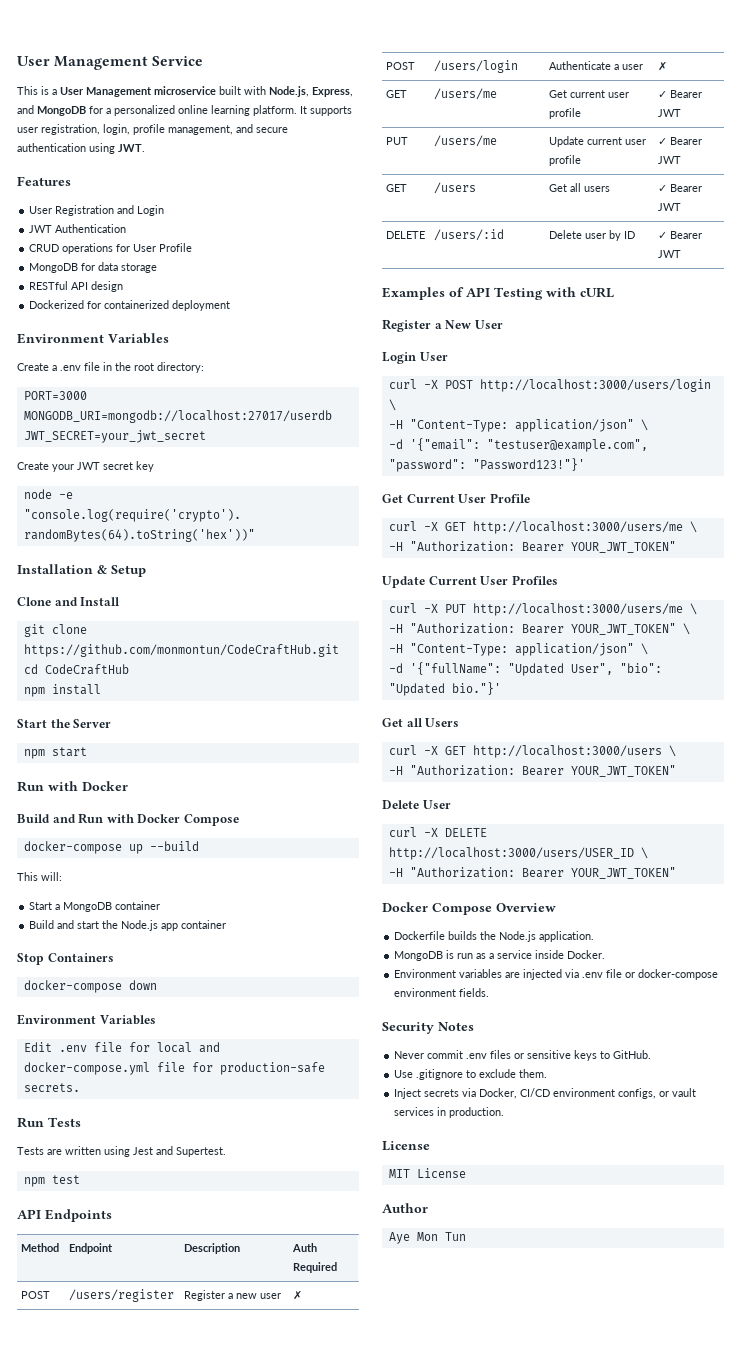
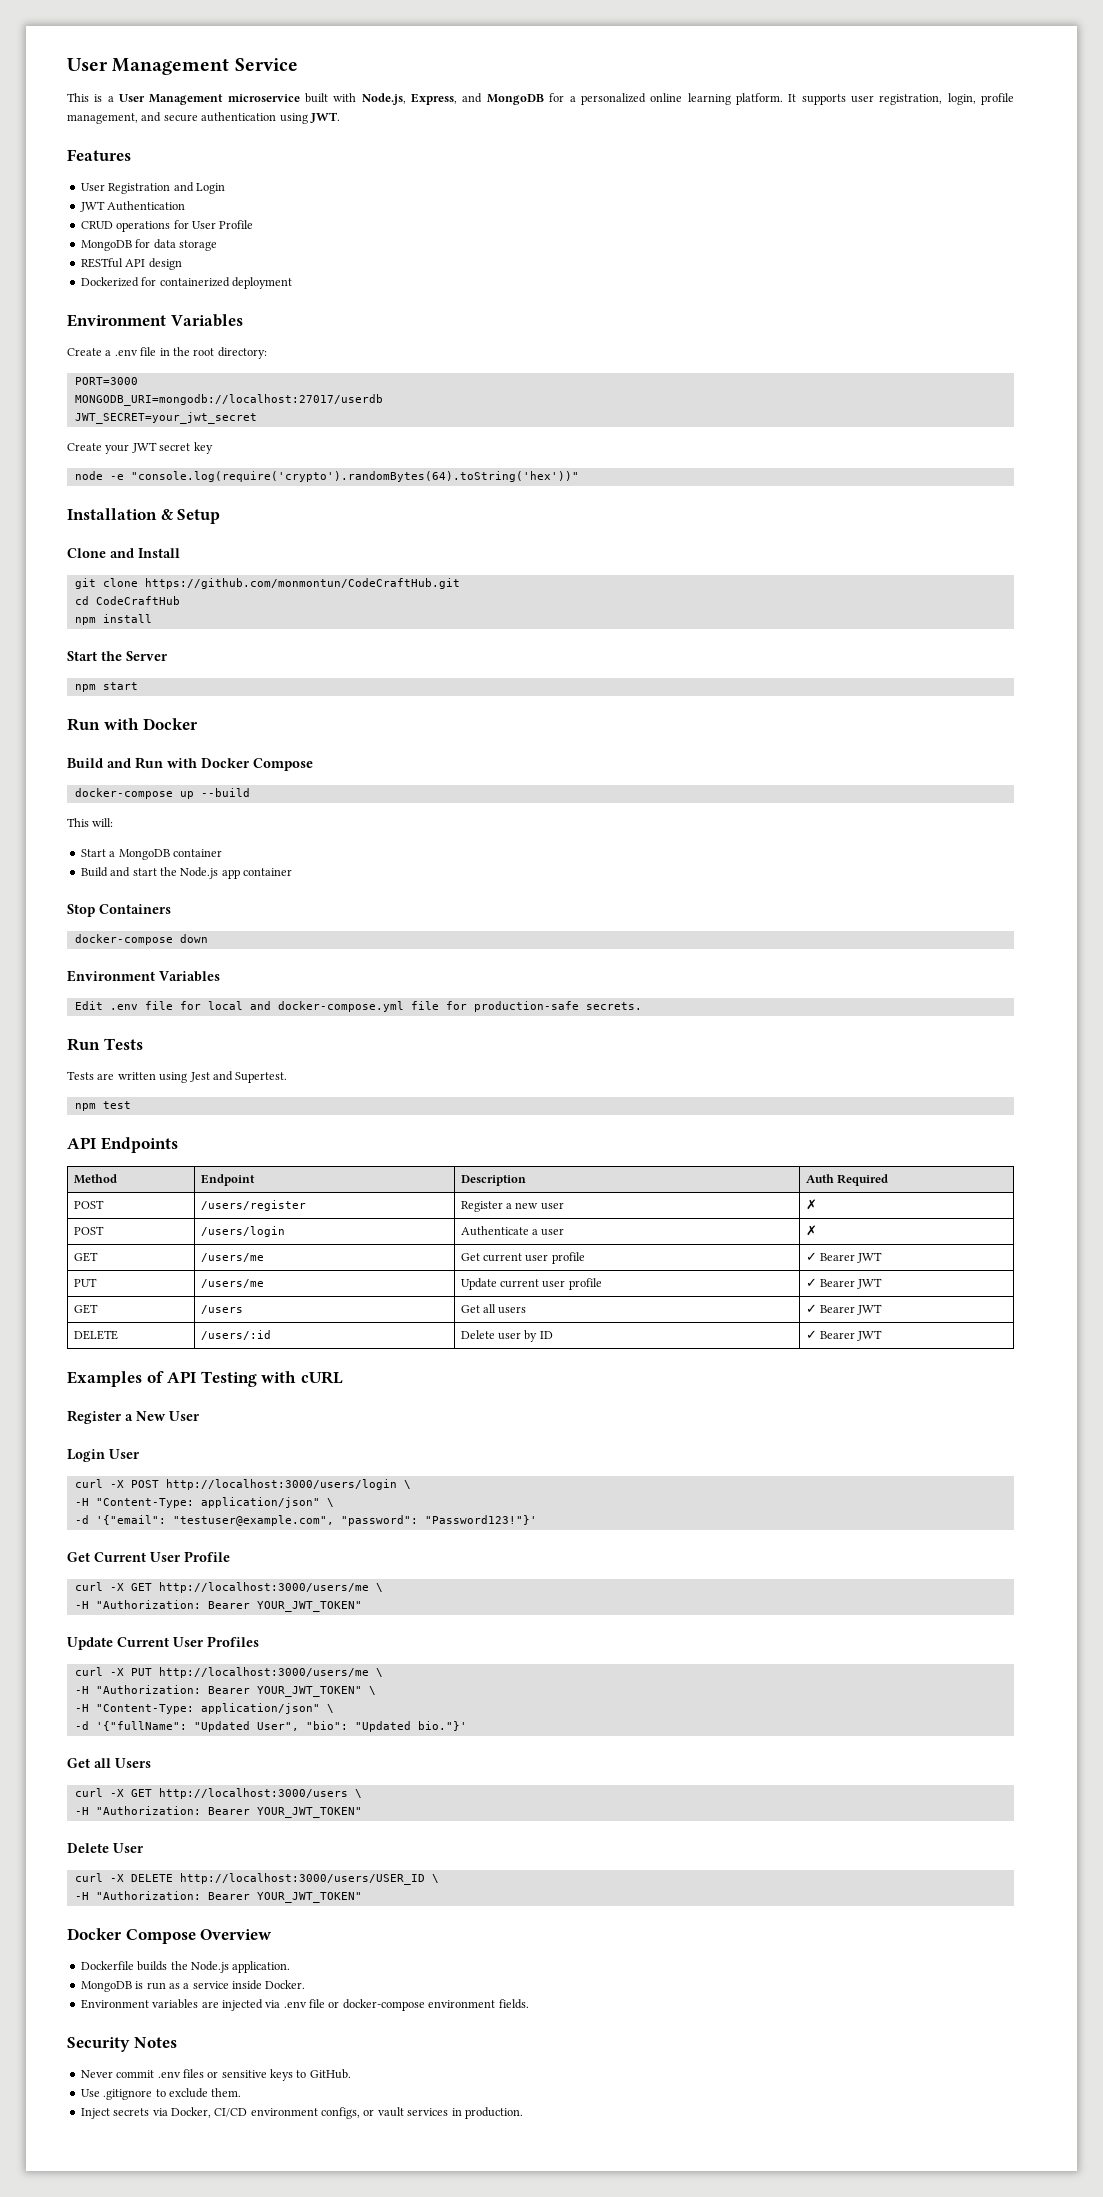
[382,1141,430,1151] [388,1168,466,1178] [382,1203,428,1213] [388,1232,466,1244] // License // MIT License // Author // Aye Mon Tun -> (523, 2113) none

